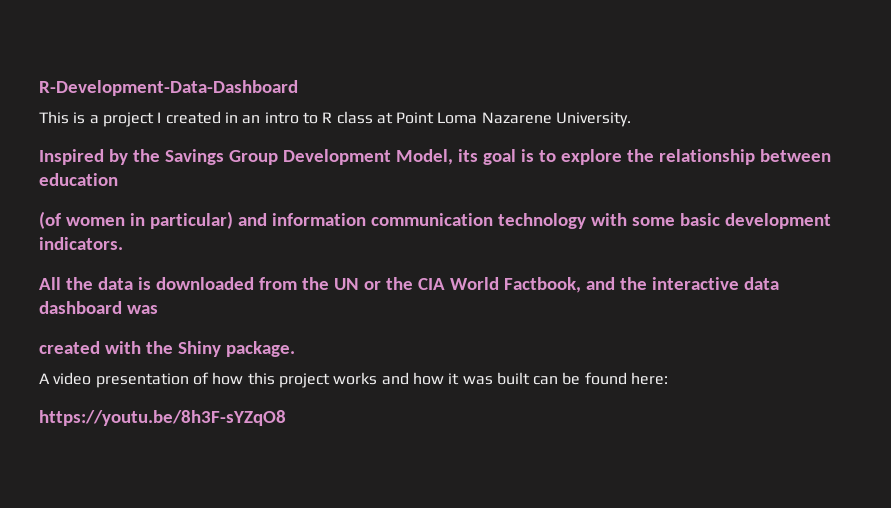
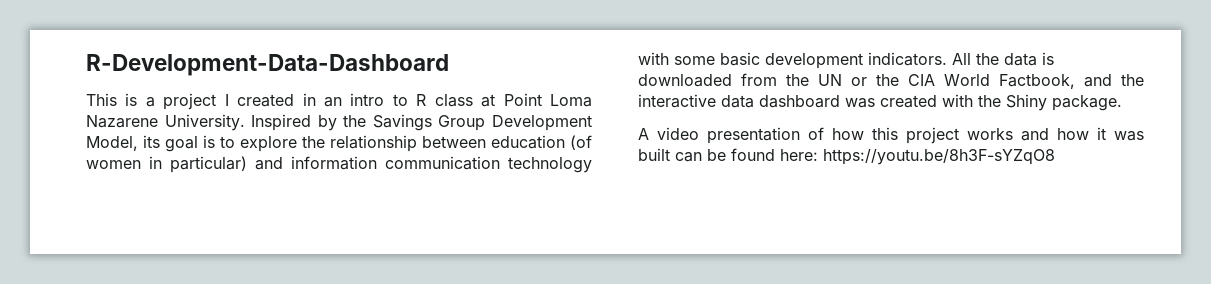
(632, 119) // -> (245, 122) none
(118, 179) // -> (565, 142) none
(123, 243) // -> (947, 59) none
(158, 309) // -> (875, 103) none
(669, 378) // -> (818, 155) none

